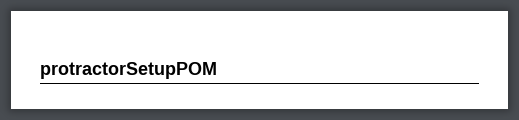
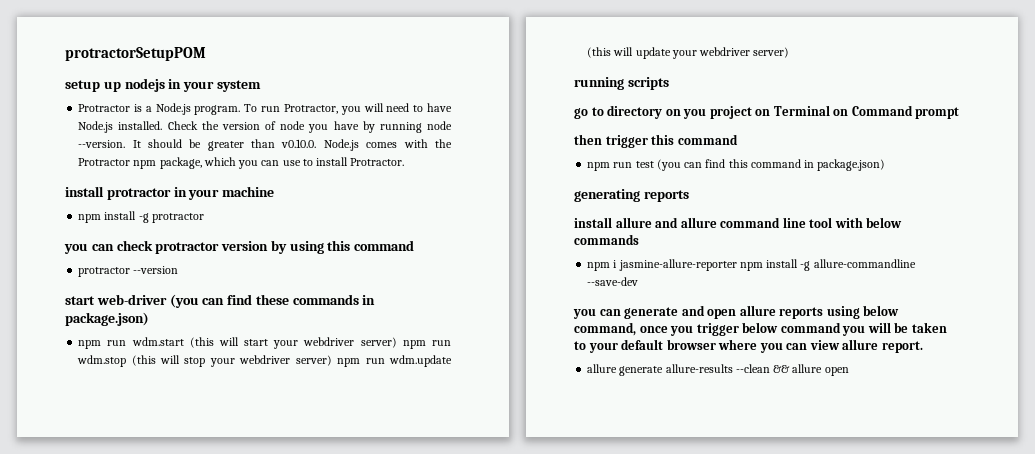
(217, 70) none -> [65,78,261,92] [78,103,452,115] [78,121,452,133] [78,139,452,151] [78,157,405,169] [65,186,275,200] [78,211,204,223] [64,240,415,254] [78,266,179,277] [65,294,376,308] [65,312,149,326] [78,337,452,349] [77,355,452,367] [587,47,790,59] [574,77,669,90] [574,105,960,119] [574,134,738,148] [587,159,886,171] [574,189,689,202] [574,217,903,228] [574,234,639,245] [587,259,916,271] [587,277,639,286] [573,305,900,319] [574,322,947,336] [574,339,923,353] [587,364,849,376] // setup up nodejs in your system // Protractor is a Node.js program. To run Protractor, you will need to have Node.js installed. Check the version of node you have by running node --version. It should be greater than v0.10.0. Node.js comes with the Protractor npm package, which you can use to install Protractor. // install protractor in your machine // npm install -g protractor // you can check protractor version by using this command // protractor --version // start web-driver (you can find these commands in package.json) // npm run wdm.start (this will start your webdriver server) npm run wdm.stop (this will stop your webdriver server) npm run wdm.update (this will update your webdriver server) // running scripts // go to directory on you project on Terminal on Command prompt // then trigger this command // npm run test (you can find this command in package.json) // generating reports // install allure and allure command line tool with below commands // npm i jasmine-allure-reporter npm install -g allure-commandline --save-dev // you can generate and open allure reports using below command, once you trigger below command you will be taken to your default browser where you can view allure report. // allure generate allure-results --clean && allure open

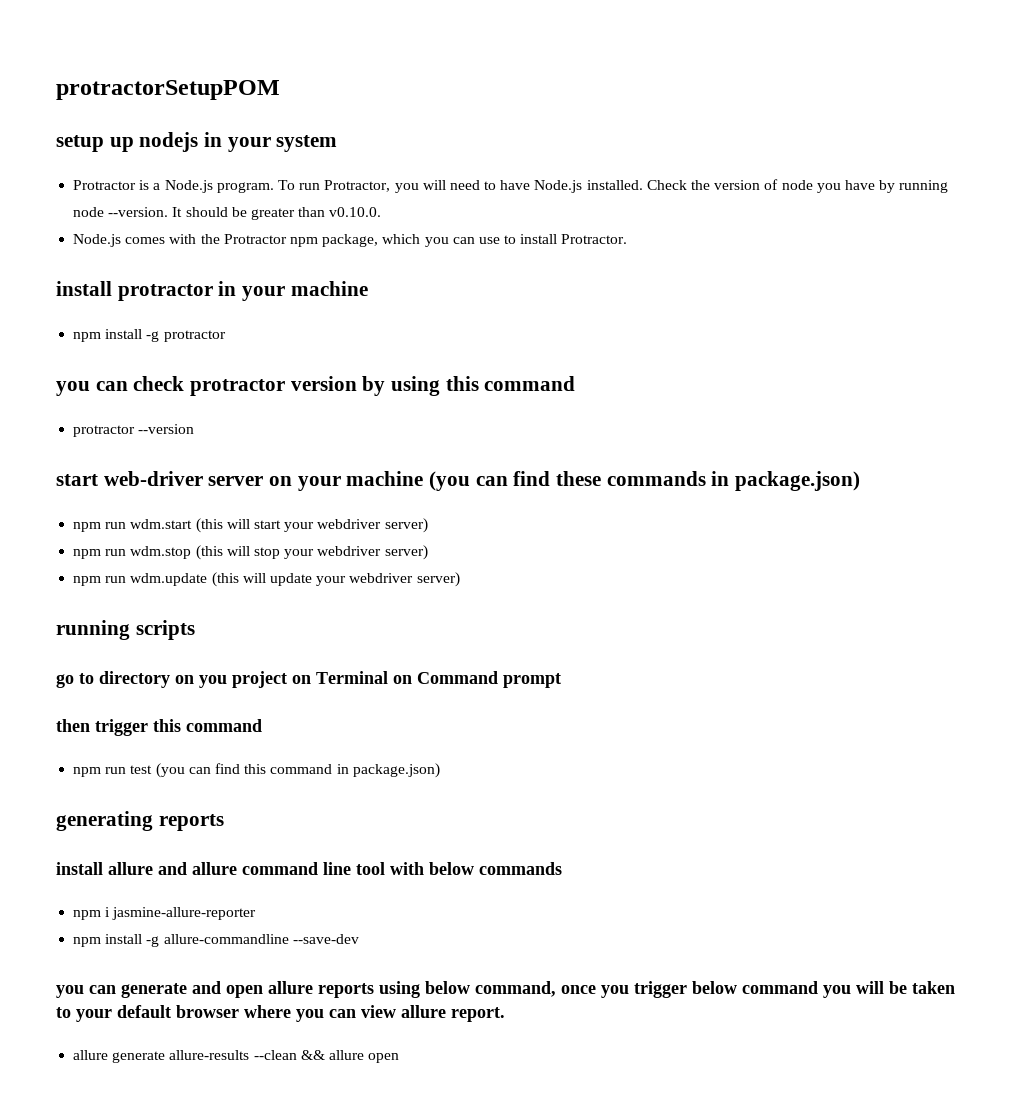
(317, 143) none -> (382, 212) //
(167, 299) none -> [208,471,424,491] server on your machine
(397, 342) none -> (428, 525) //
(332, 360) none -> (428, 552) //
(737, 265) none -> (257, 913) //

